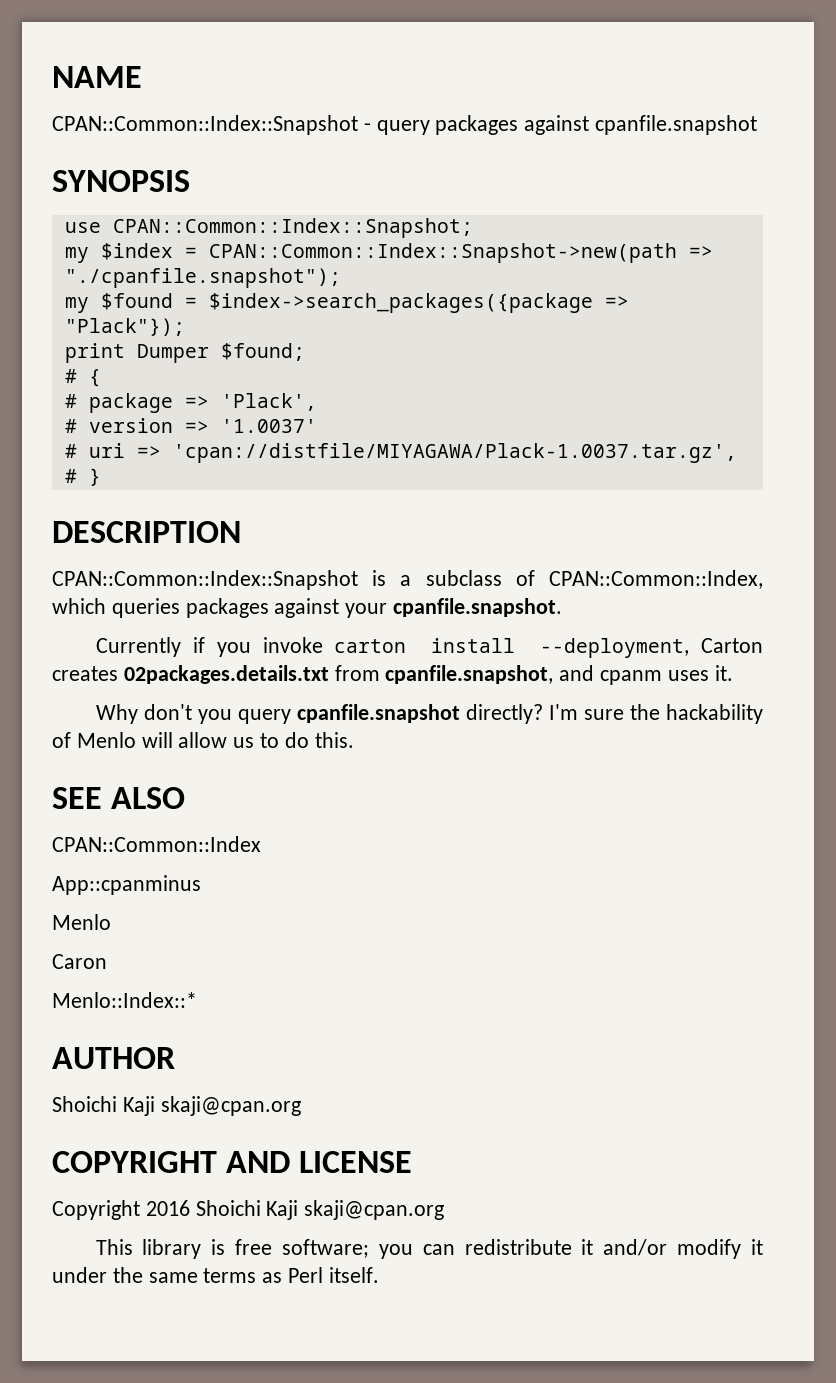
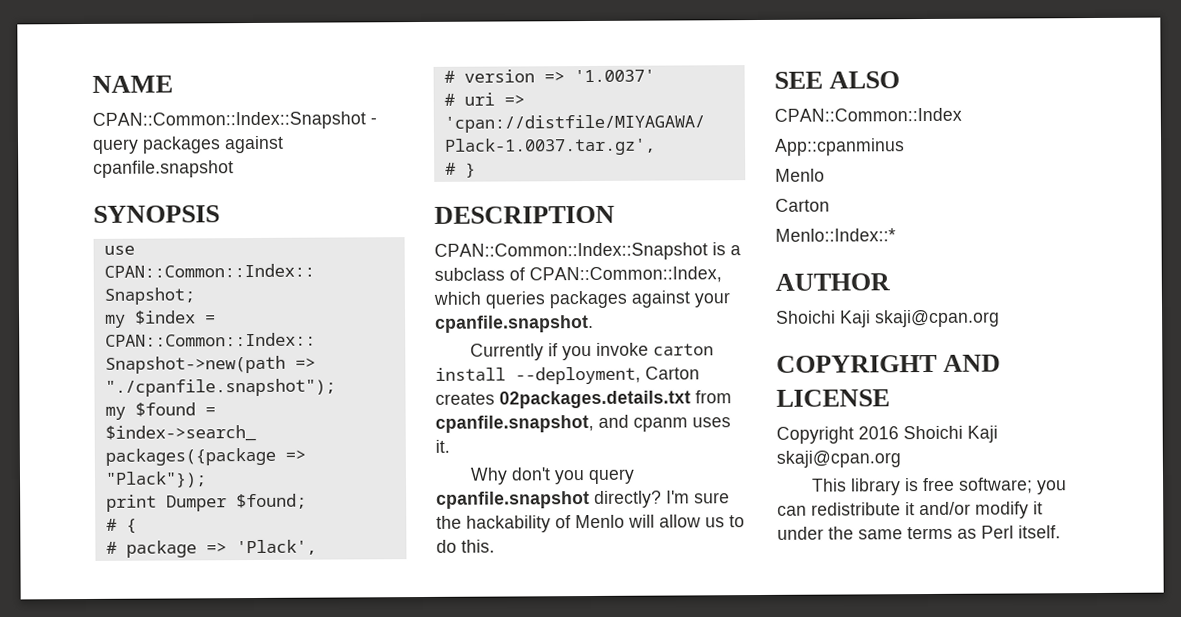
[52,954,107,969] Caron -> [775,198,830,212] Carton

